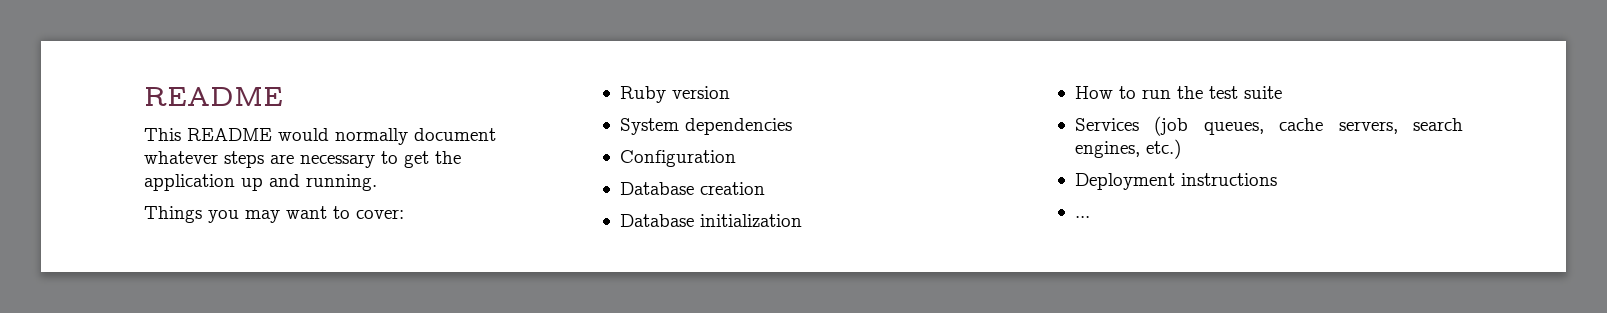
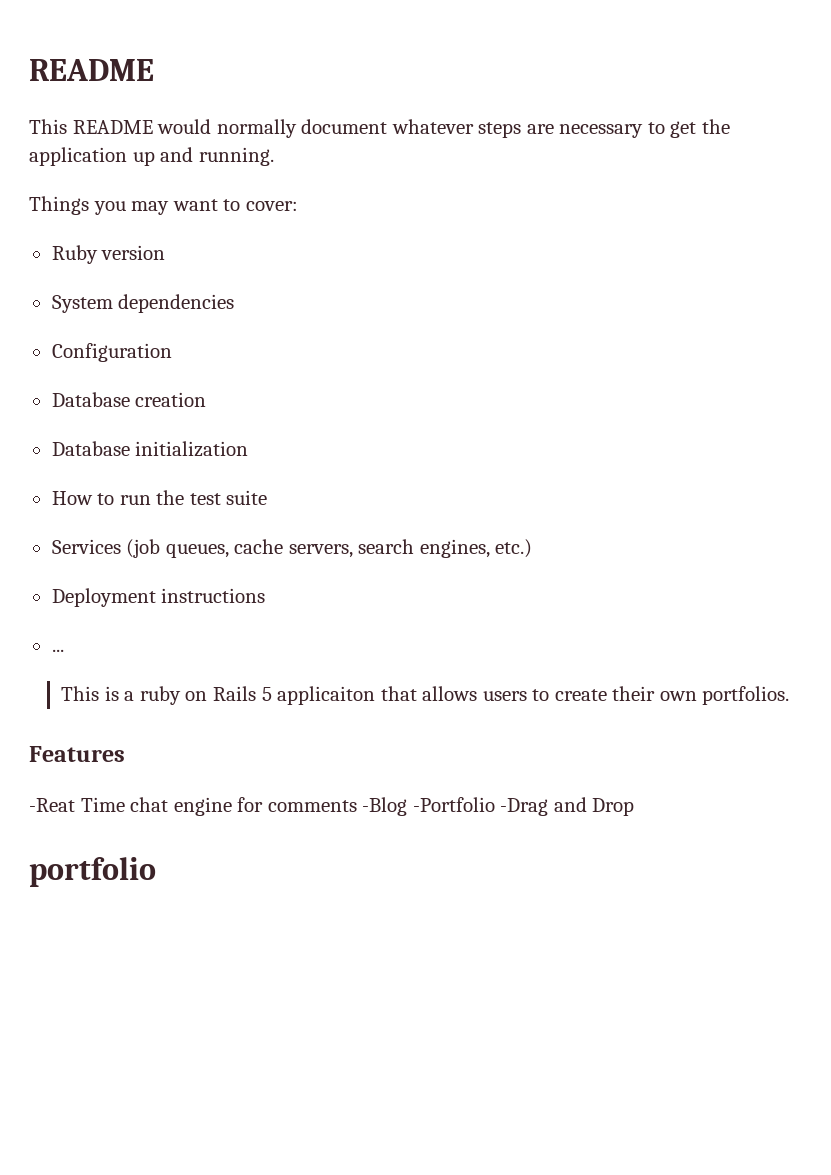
(1090, 217) none -> [61,686,790,705] [29,746,125,762] [29,797,635,816] [29,857,156,887] // This is a ruby on Rails 5 applicaiton that allows users to create their own portfolios. // Features // -Reat Time chat engine for comments -Blog -Portfolio -Drag and Drop // portfolio

